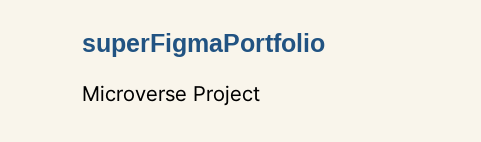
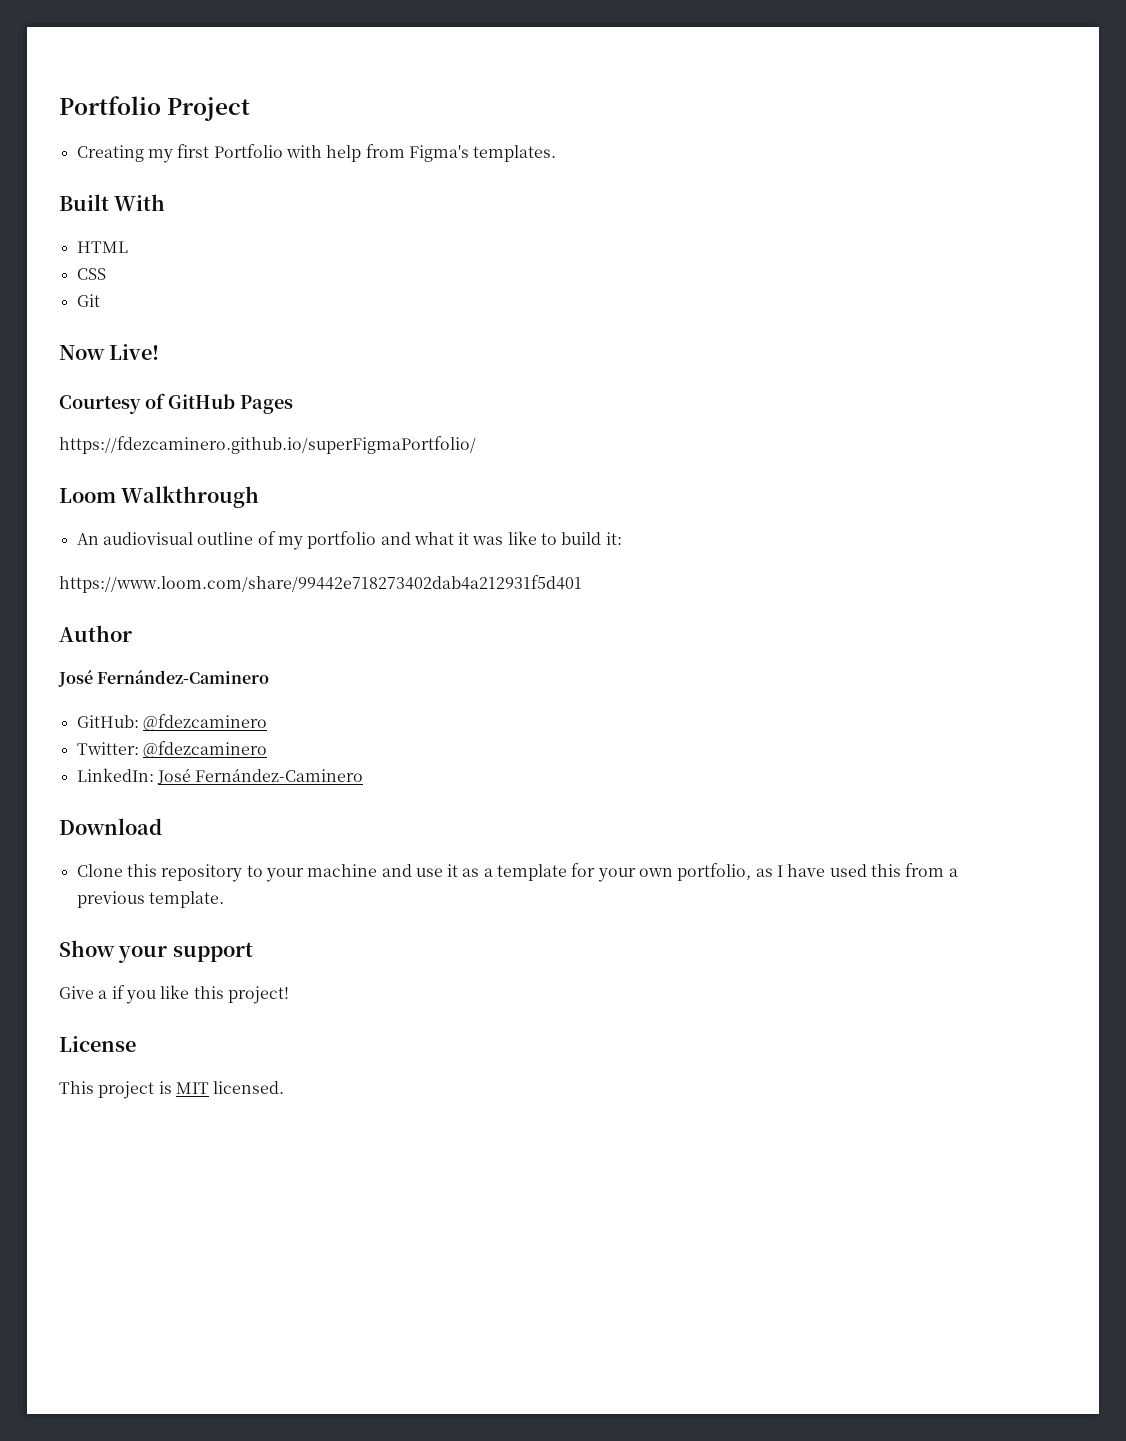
[82,33,325,57] [82,85,260,106] superFigmaPortfolio // Microverse Project -> [59,96,251,121] [76,144,557,163] [59,194,166,211] [76,241,128,253] [76,268,106,280] [76,294,100,307] [59,344,160,360] [59,393,293,414] [59,436,476,454] [59,486,260,508] [76,531,622,550] [59,575,582,593] [59,625,132,642] [58,670,270,687] [76,714,267,731] [76,741,267,758] [76,768,364,785] [59,818,162,835] [76,863,958,882] [76,891,224,908] [59,940,253,963] [59,985,289,1004] [59,1036,136,1052] [59,1081,285,1099] Portfolio Project // Creating my first Portfolio with help from Figma's templates. // Built With // HTML // CSS // Git // Now Live! // Courtesy of GitHub Pages // https://fdezcaminero.github.io/superFigmaPortfolio/ // Loom Walkthrough // An audiovisual outline of my portfolio and what it was like to build it: // https://www.loom.com/share/99442e718273402dab4a212931f5d401 // Author // José Fernández-Caminero // GitHub: @fdezcaminero // Twitter: @fdezcaminero // LinkedIn: José Fernández-Caminero // Download // Clone this repository to your machine and use it as a template for your own portfolio, as I have used this from a previous template. // Show your support // Give a if you like this project! // License // This project is MIT licensed.

